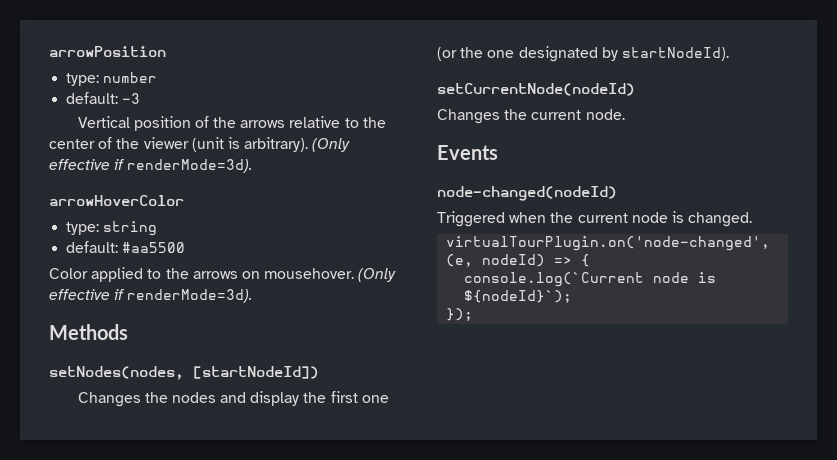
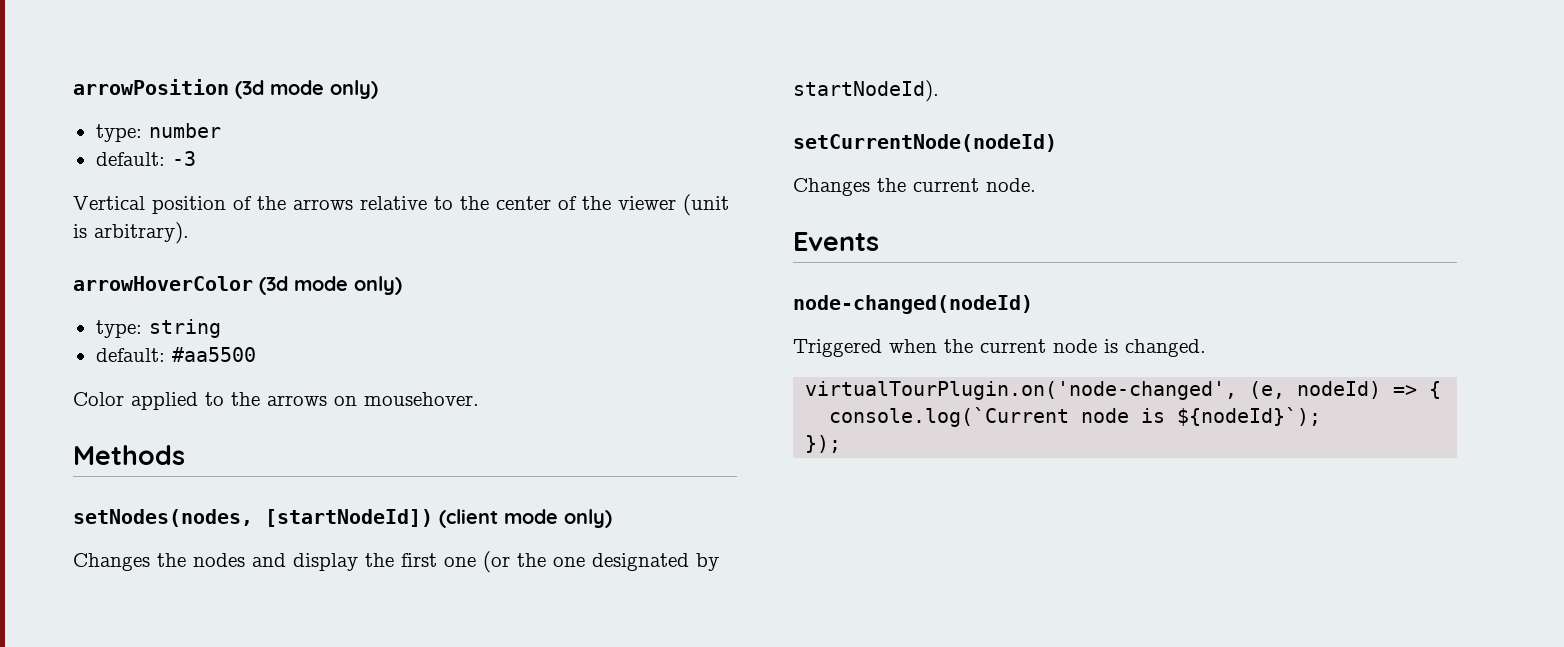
(166, 51) none -> [235,80,378,99] (3d mode only)
[312,138,351,152] [49,159,253,173] [49,195,184,206] (Only effective if renderMode=3d). // arrowHoverColor -> [73,276,402,295] // arrowHoverColor (3d mode only)
[358,268,397,282] [49,289,253,303] (Only effective if renderMode=3d). -> (479, 399) none
(319, 372) none -> [439,509,612,528] (client mode only)

